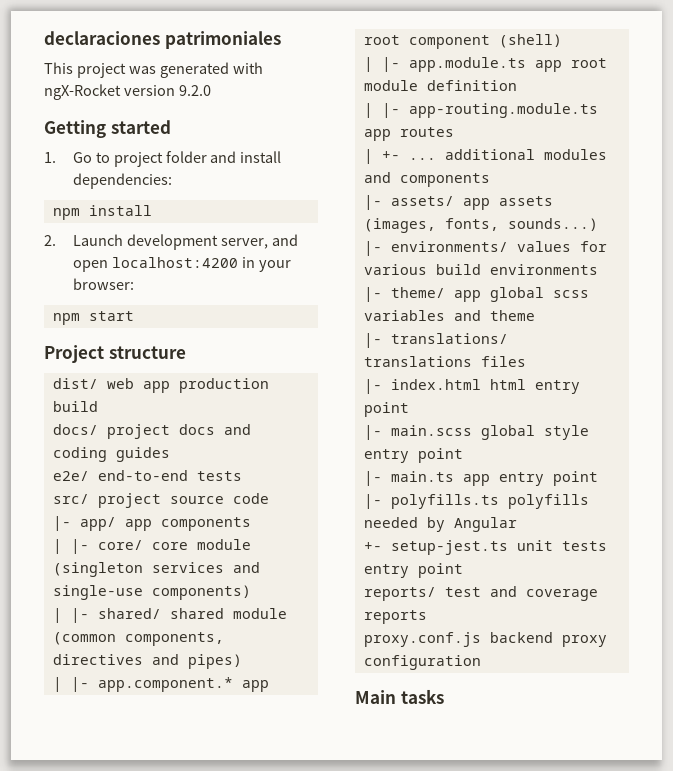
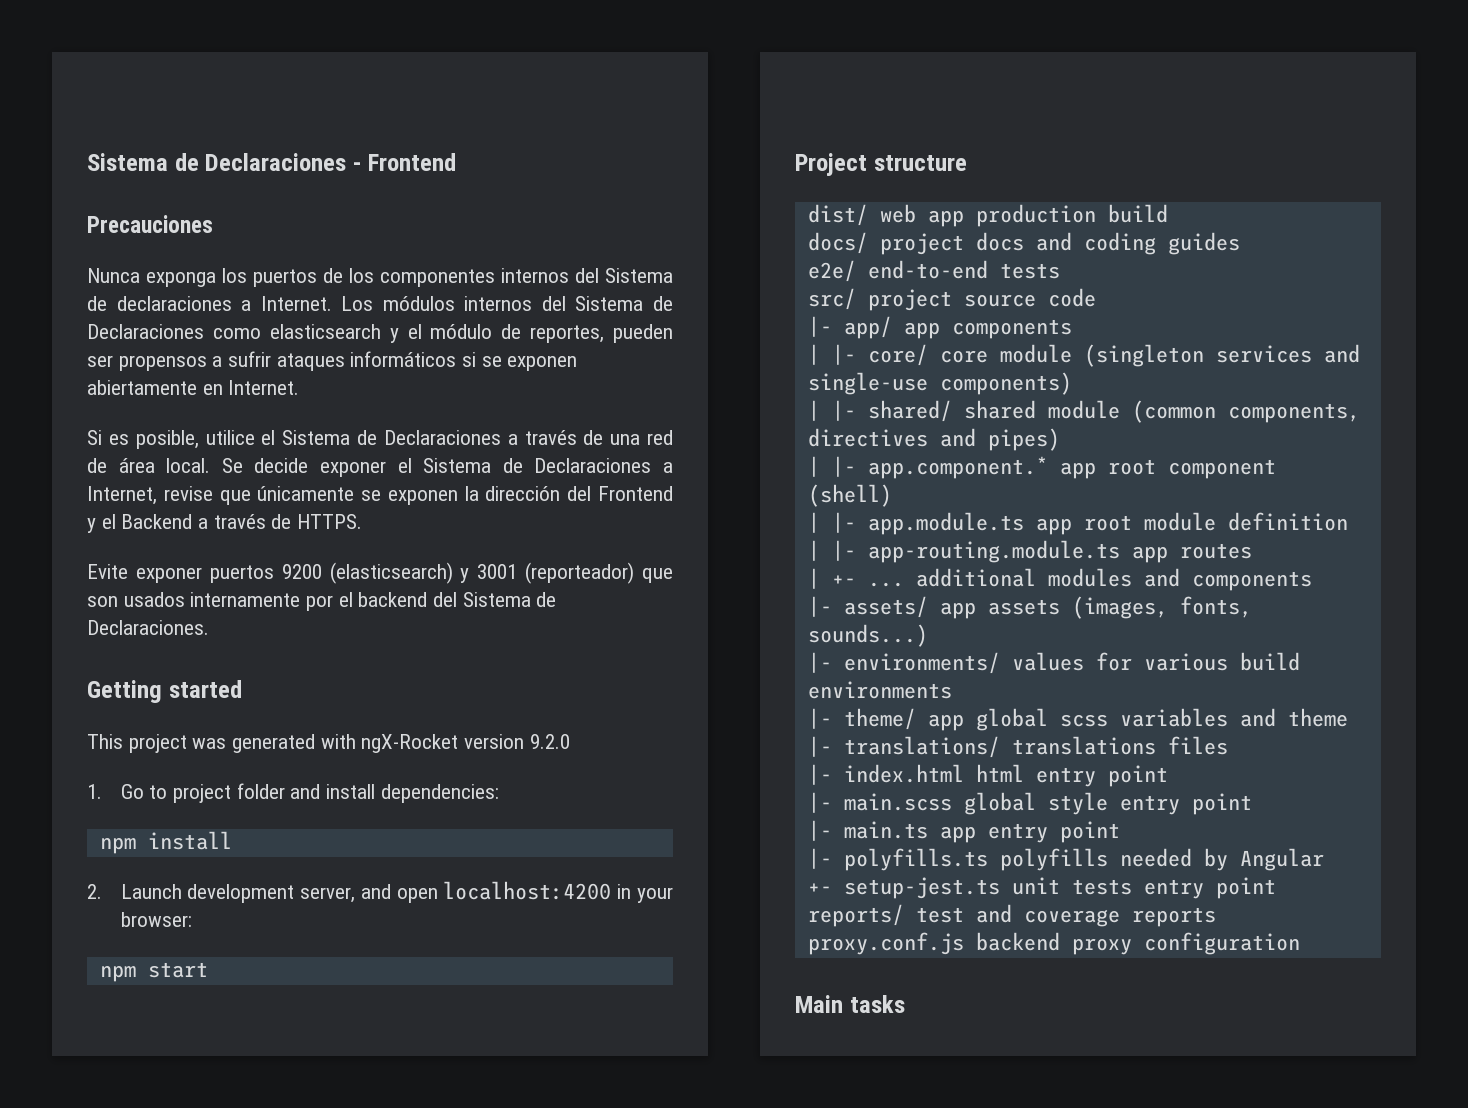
[44,31,281,49] declaraciones patrimoniales -> [87,153,457,171] [87,215,213,233] [87,268,673,287] [87,296,673,311] [87,324,673,343] [87,351,578,371] [87,380,300,395] [87,430,673,449] [87,458,674,477] [87,486,673,505] [87,514,363,533] [87,562,673,584] [87,592,557,611] [87,620,209,635] [87,680,242,703] Sistema de Declaraciones - Frontend // Precauciones // Nunca exponga los puertos de los componentes internos del Sistema de declaraciones a Internet. Los módulos internos del Sistema de Declaraciones como elasticsearch y el módulo de reportes, pueden ser propensos a sufrir ataques informáticos si se exponen abiertamente en Internet. // Si es posible, utilice el Sistema de Declaraciones a través de una red de área local. Se decide exponer el Sistema de Declaraciones a Internet, revise que únicamente se exponen la dirección del Frontend y el Backend a través de HTTPS. // Evite exponer puertos 9200 (elasticsearch) y 3001 (reporteador) que son usados internamente por el backend del Sistema de Declaraciones. // Getting started
[44,120,171,138] // Getting started -> (570, 741) none

